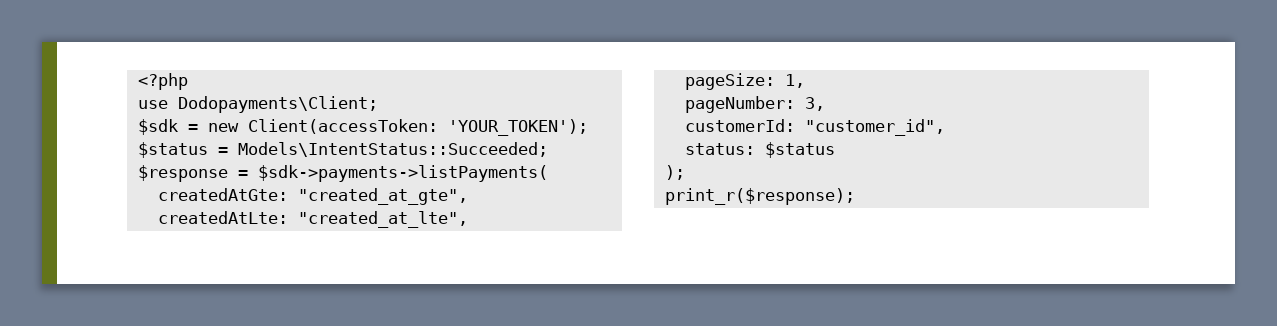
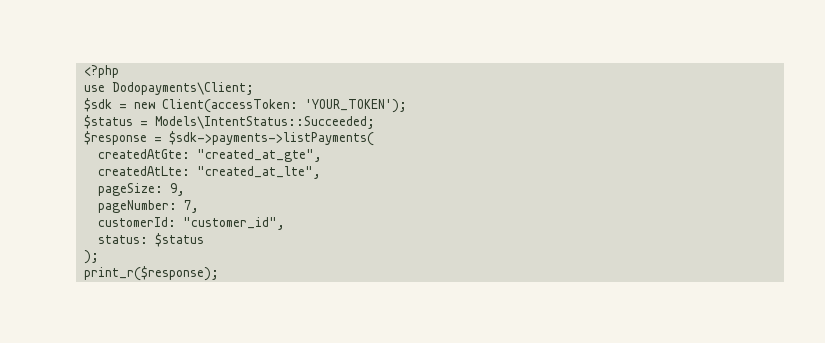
[784,74,805,88] 1, -> [170,183,186,196] 9,
[804,97,825,111] 3, -> [184,200,200,213] 7,

